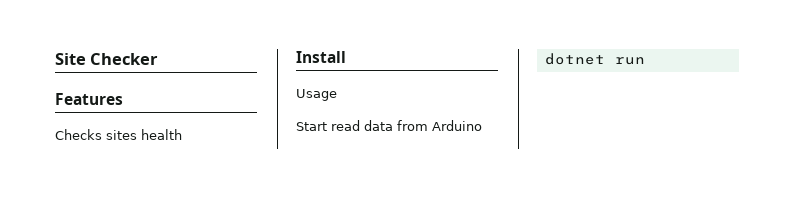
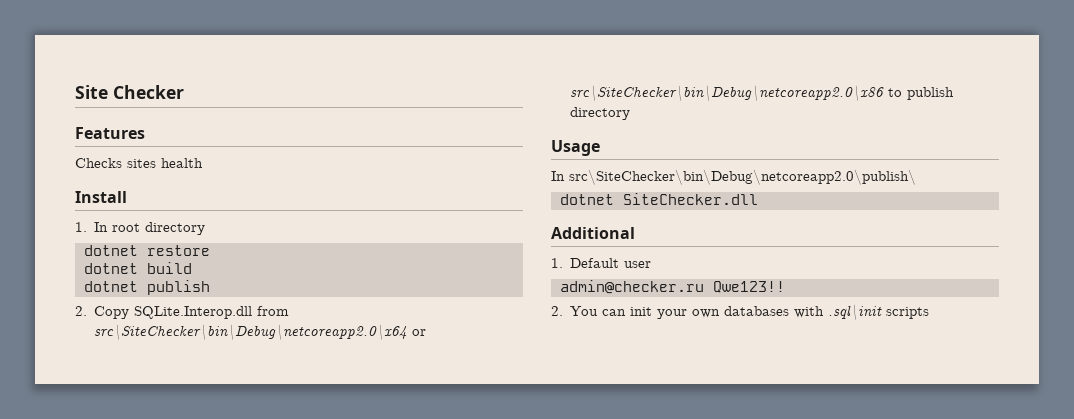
[296,89,337,101] [296,120,482,131] [544,53,645,65] Usage // Start read data from Arduino // dotnet run -> [75,222,206,235] [83,245,210,256] [83,262,192,274] [83,280,210,295] [75,306,290,319] [94,324,427,340] [570,85,955,101] [570,107,631,120] [551,140,600,156] [551,169,916,185] [559,193,758,205] [551,227,635,239] [551,258,652,268] [559,280,785,294] [551,304,930,320] 1. In root directory // dotnet restore // dotnet build // dotnet publish // 2. Copy SQLite.Interop.dll from src\SiteChecker\bin\Debug\netcoreapp2.0\x64 or src\SiteChecker\bin\Debug\netcoreapp2.0\x86 to publish directory // Usage // In src\SiteChecker\bin\Debug\netcoreapp2.0\publish\ // dotnet SiteChecker.dll // Additional // 1. Default user // admin@checker.ru Qwe123!! // 2. You can init your own databases with .sql\init scripts

